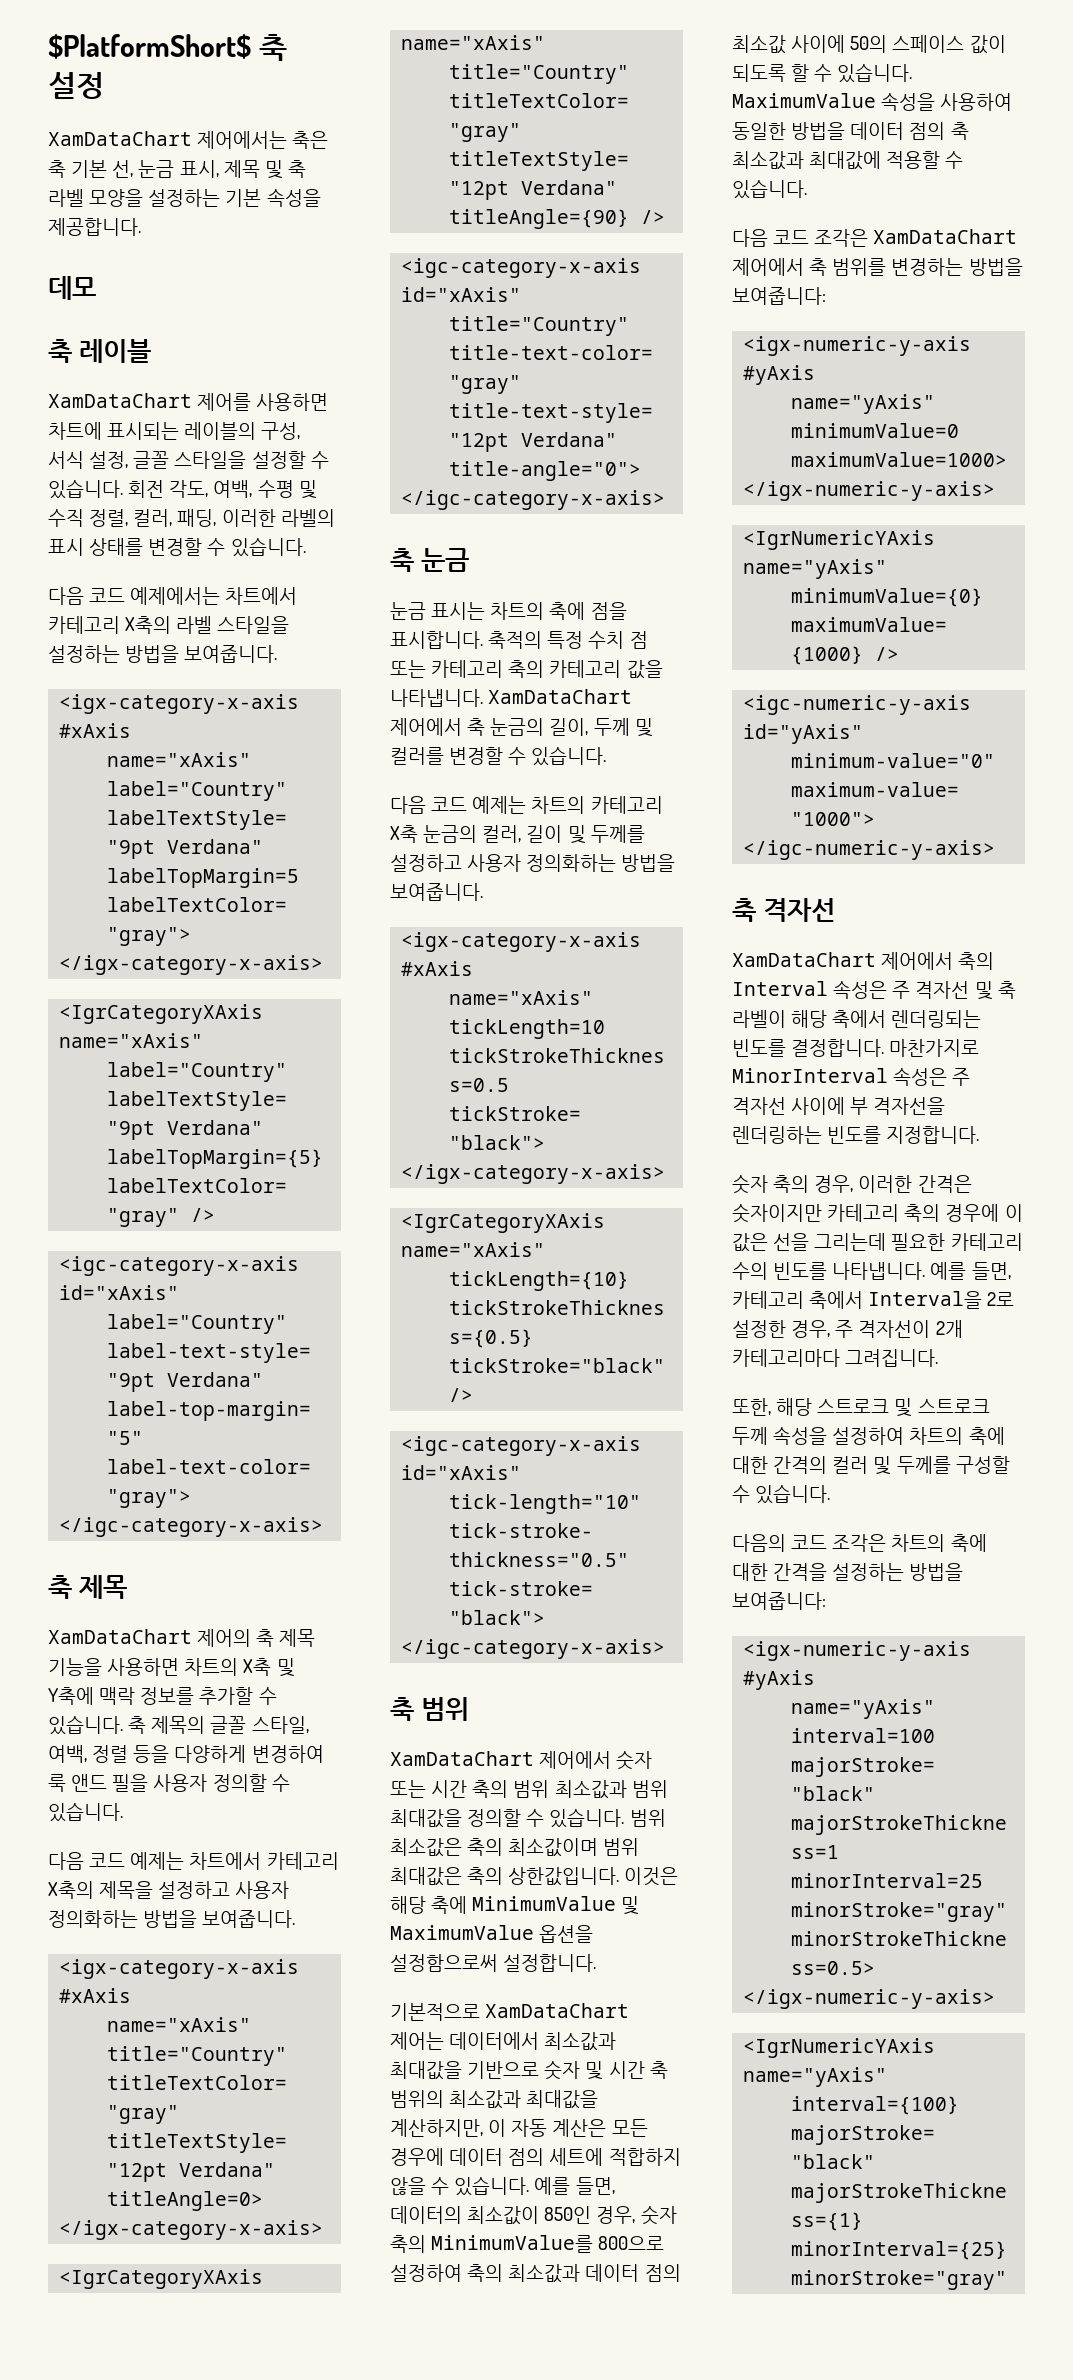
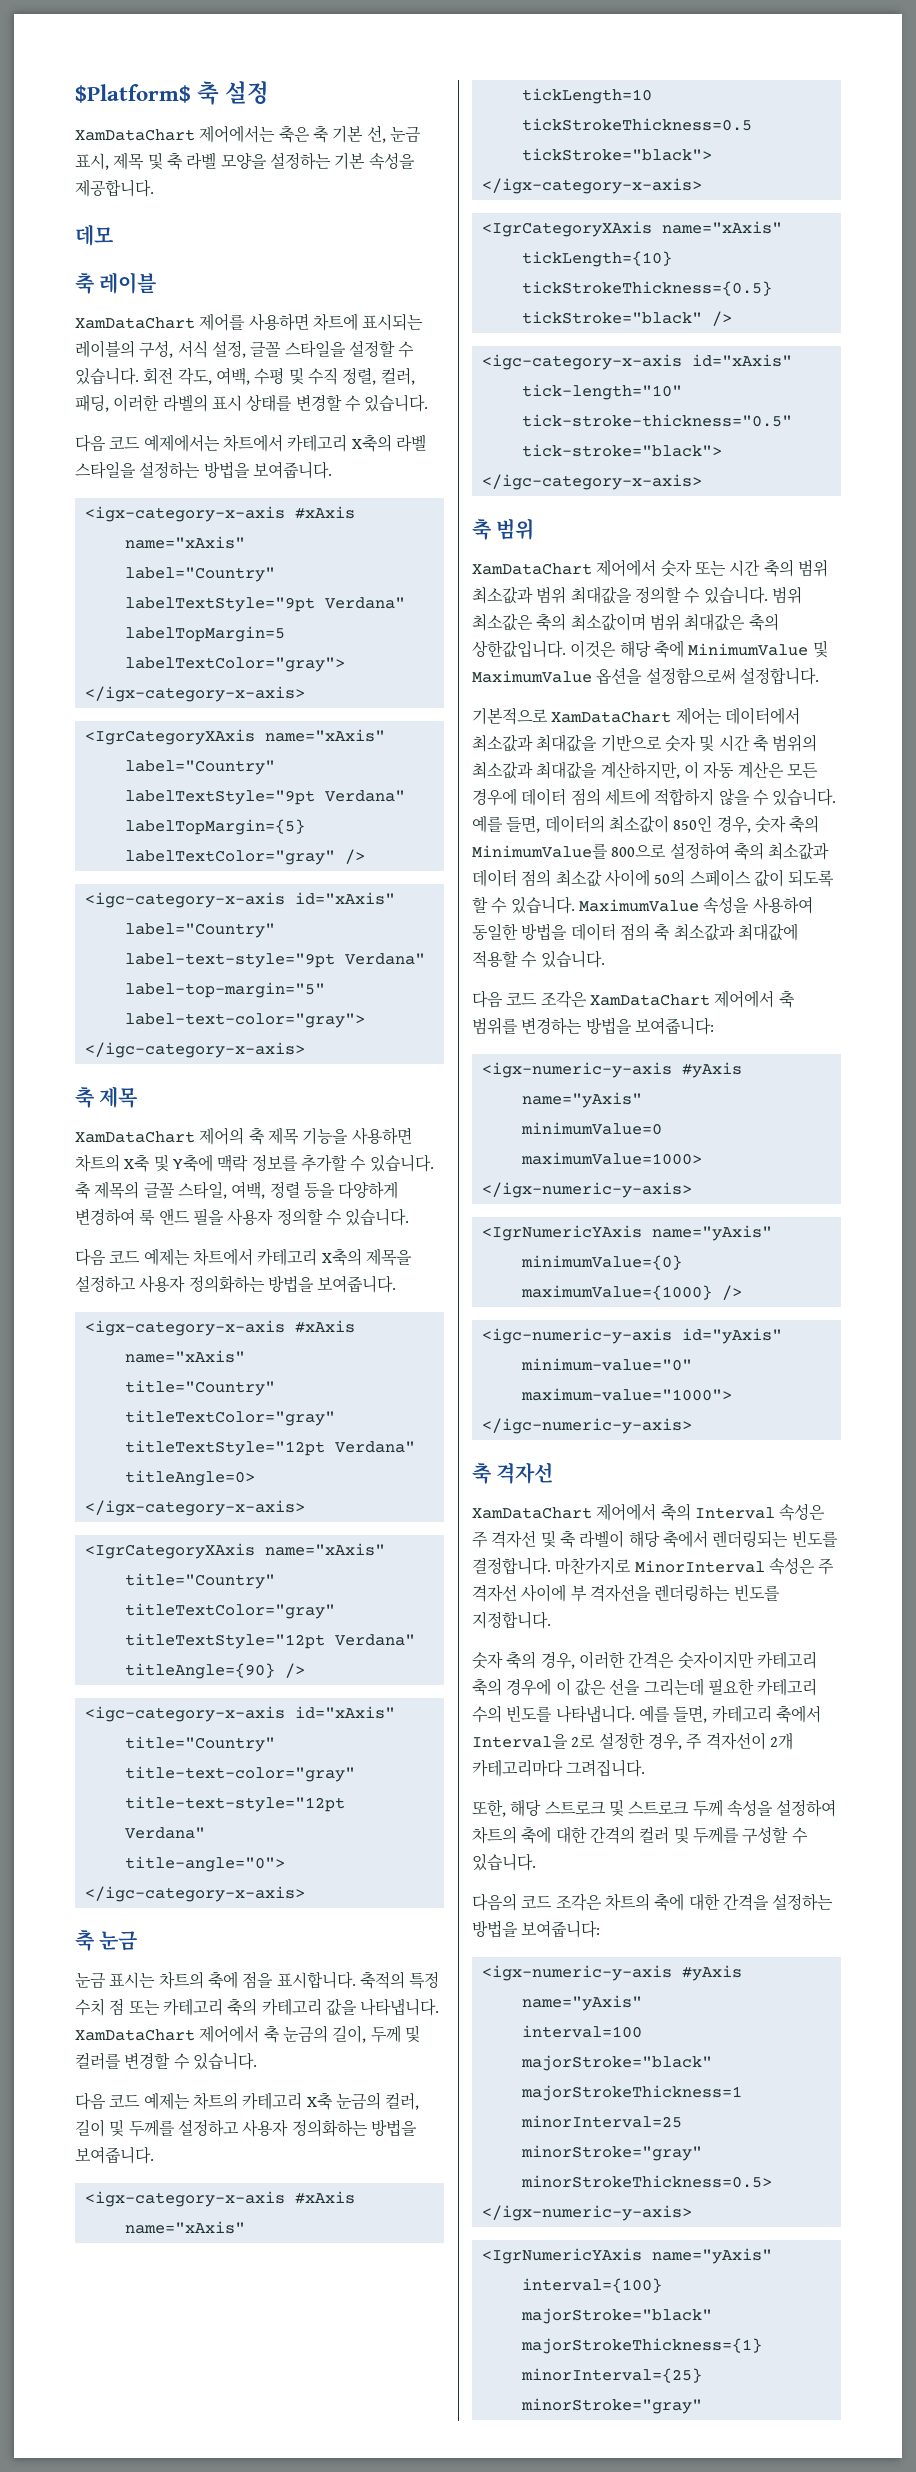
[48,34,251,59] $PlatformShort$ -> [75,84,191,103] $Platform$

